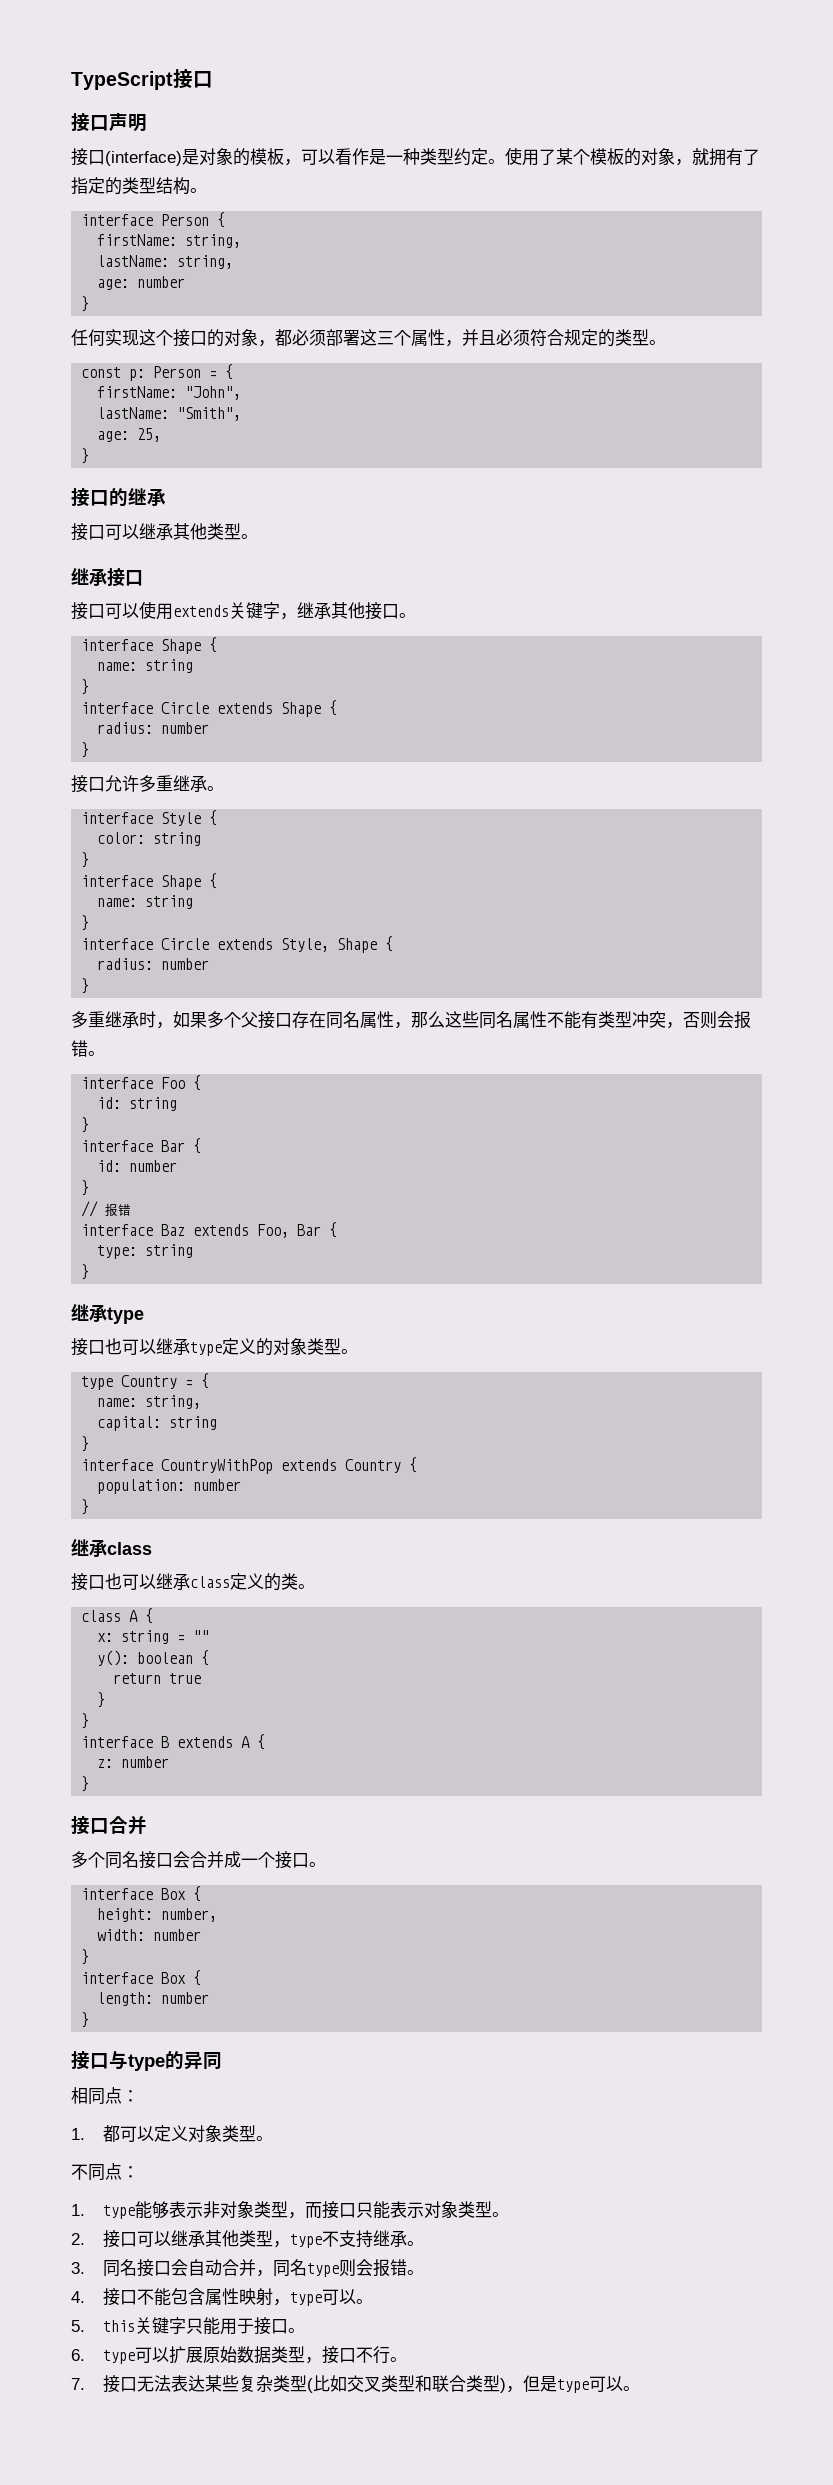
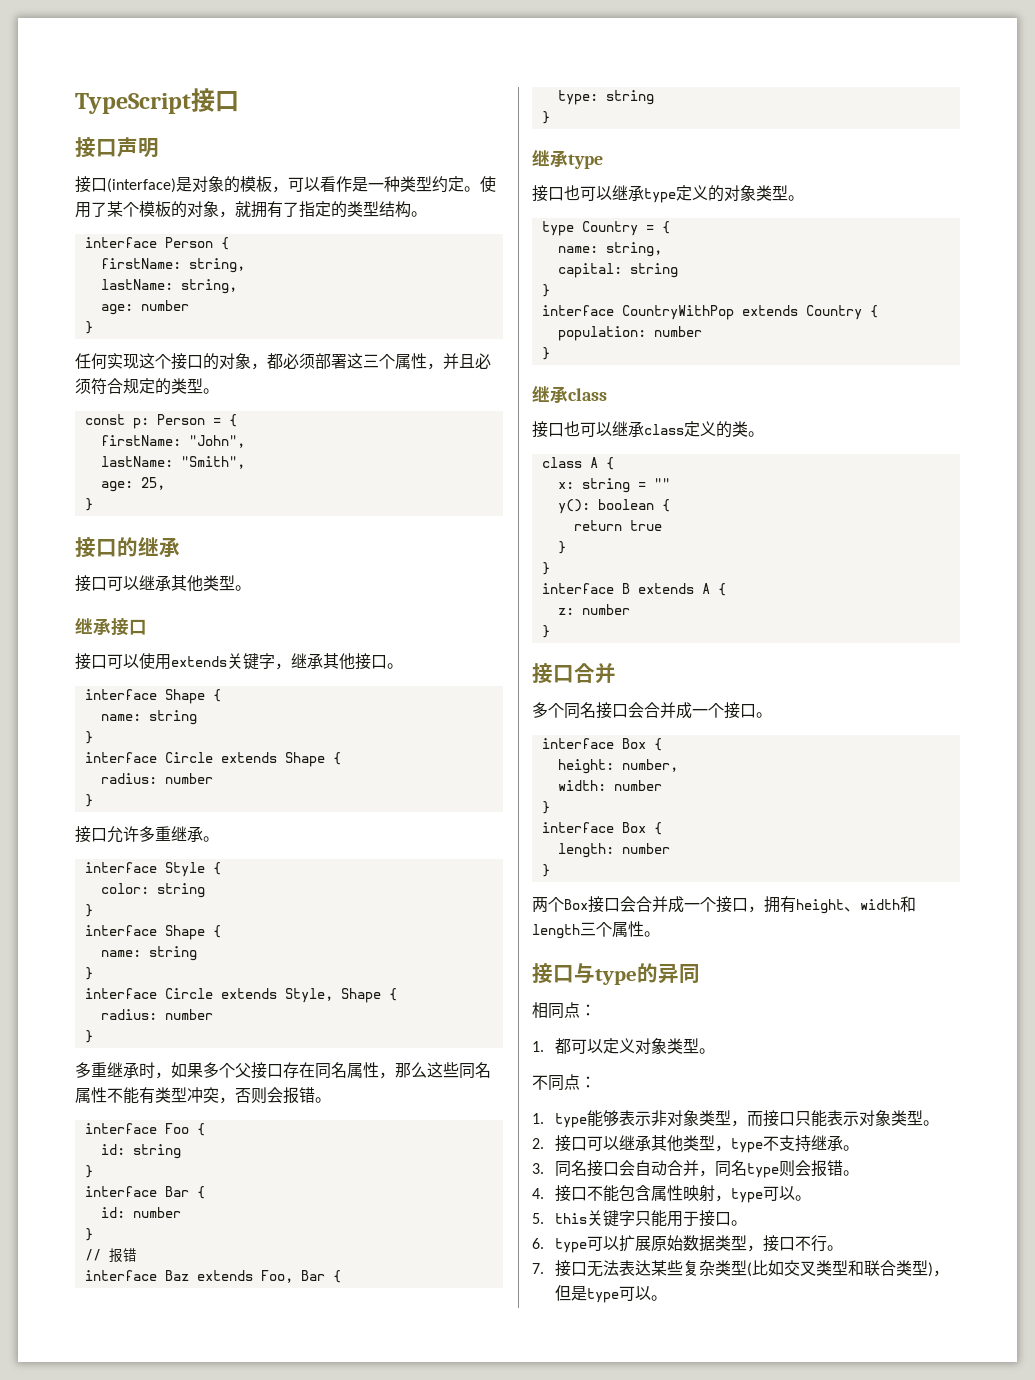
(90, 2020) none -> [532,896,916,914] [532,921,660,939] // 两个Box接口会合并成一个接口，拥有height、width和length三个属性。

